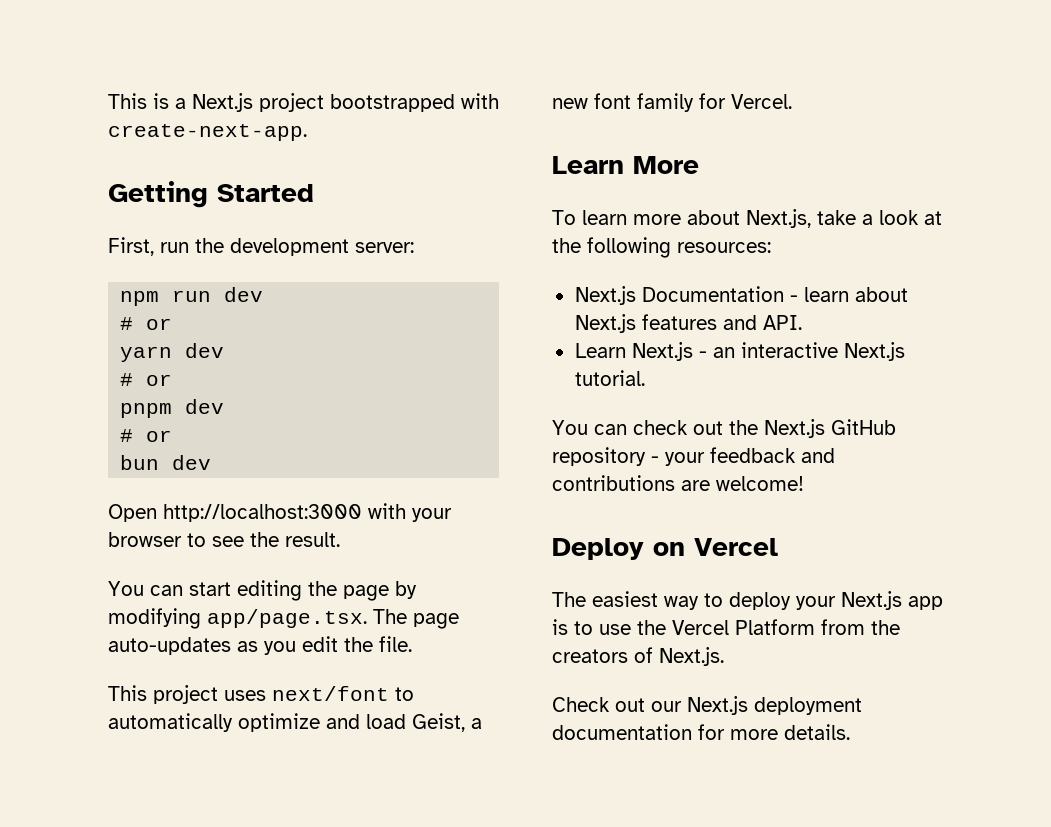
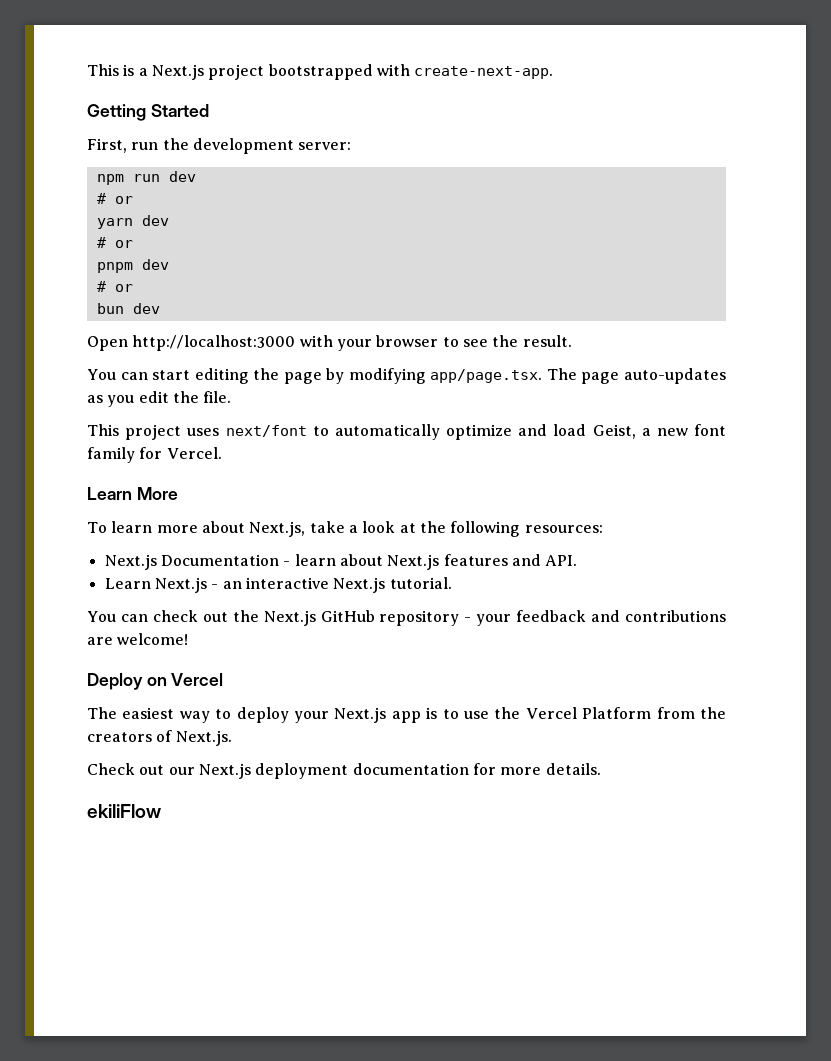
(850, 732) none -> [87,804,161,818] // ekiliFlow

